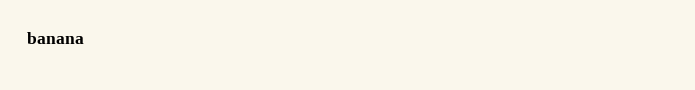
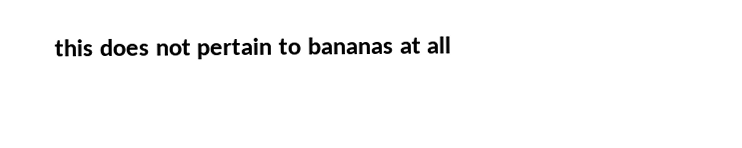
[27,32,84,44] banana -> [54,36,452,60] this does not pertain to bananas at all

